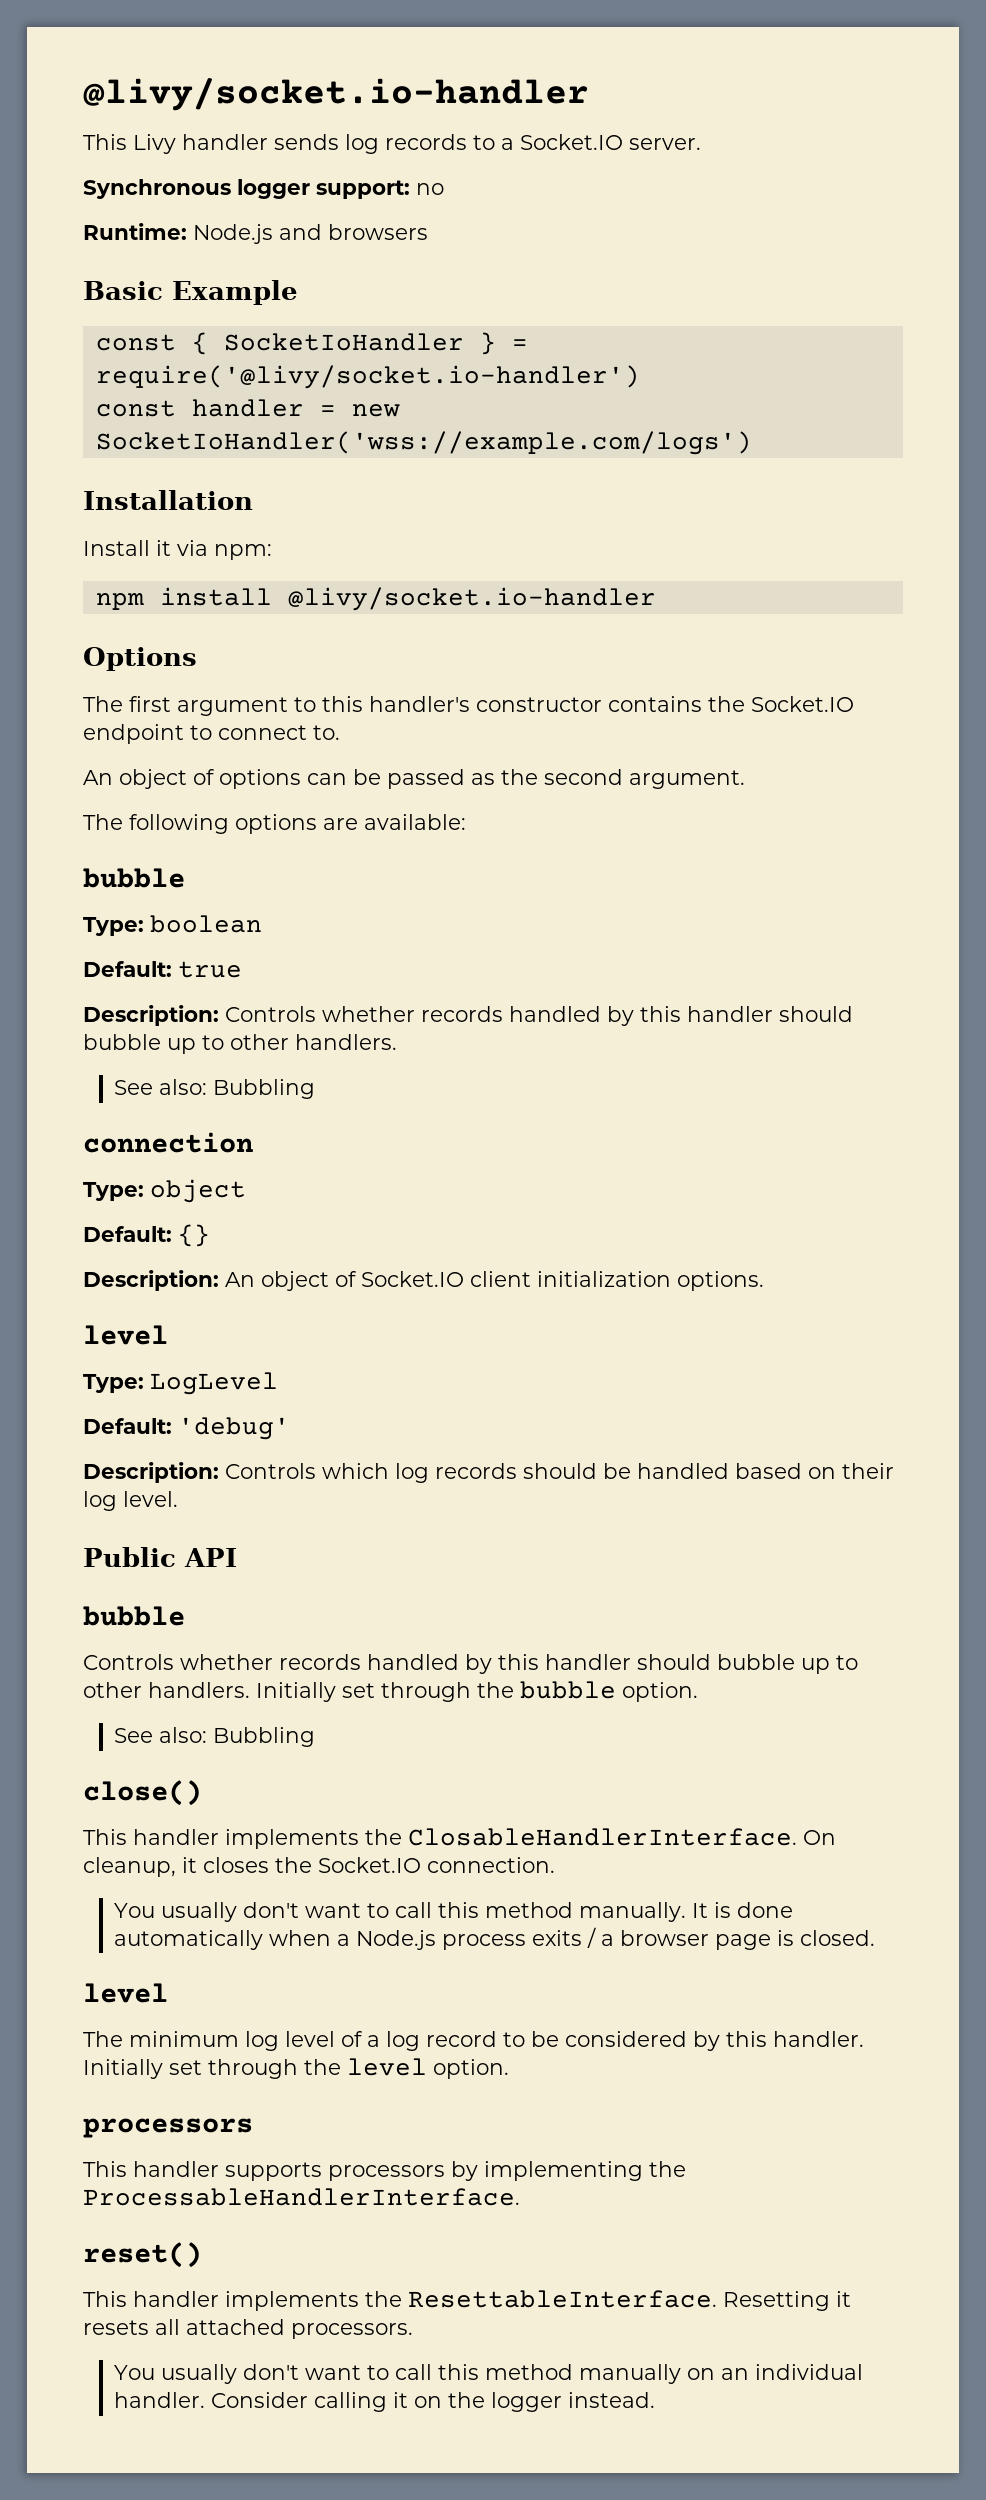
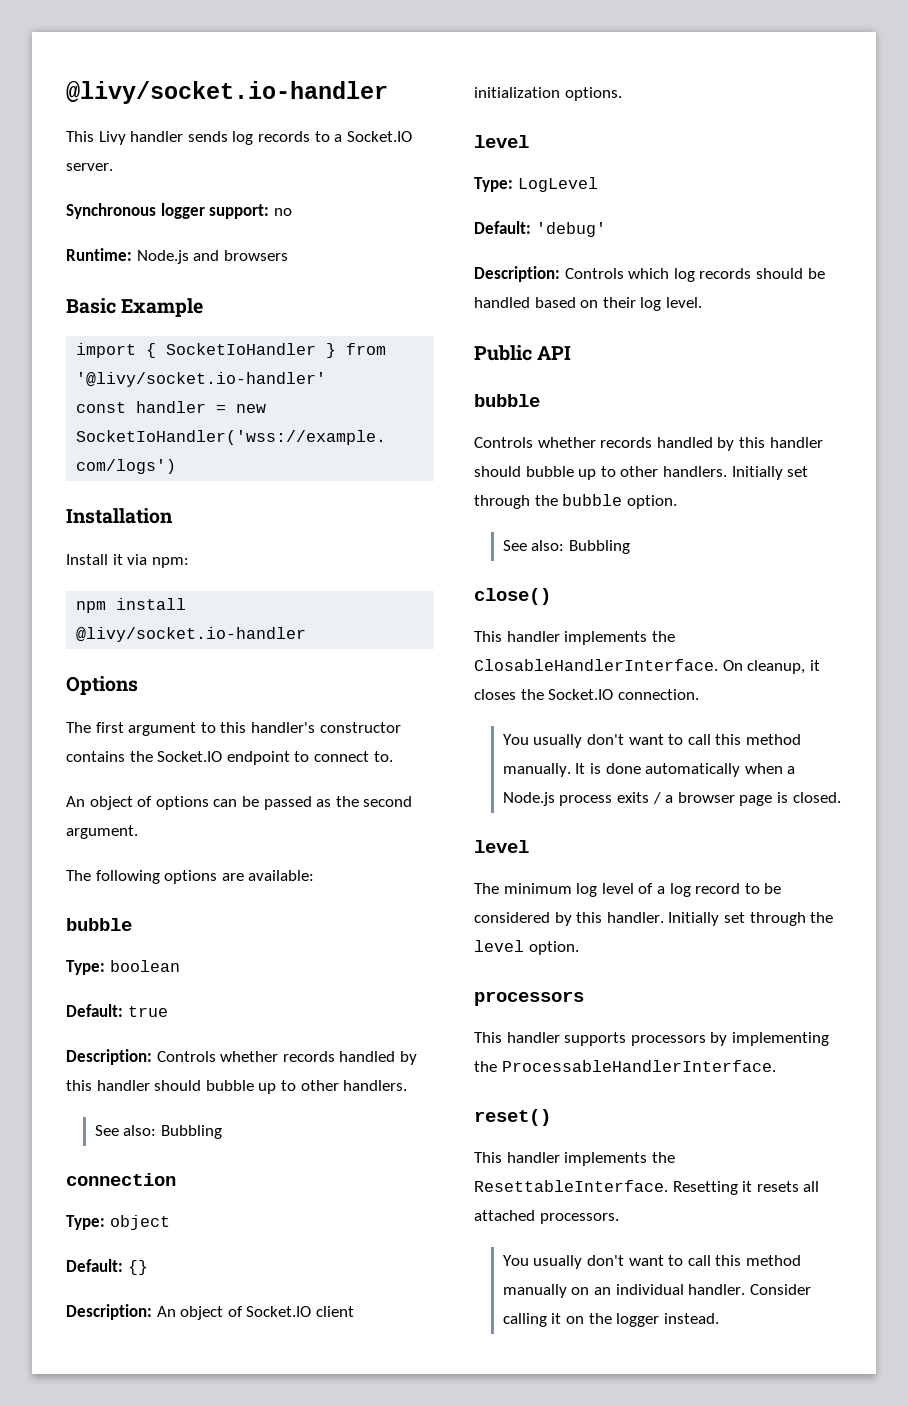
[95,334,176,351] const -> [76,343,137,358] import
[511,339,528,350] [95,365,640,389] = require('@livy/socket.io-handler') -> [346,343,387,355] [76,372,327,387] from '@livy/socket.io-handler'

